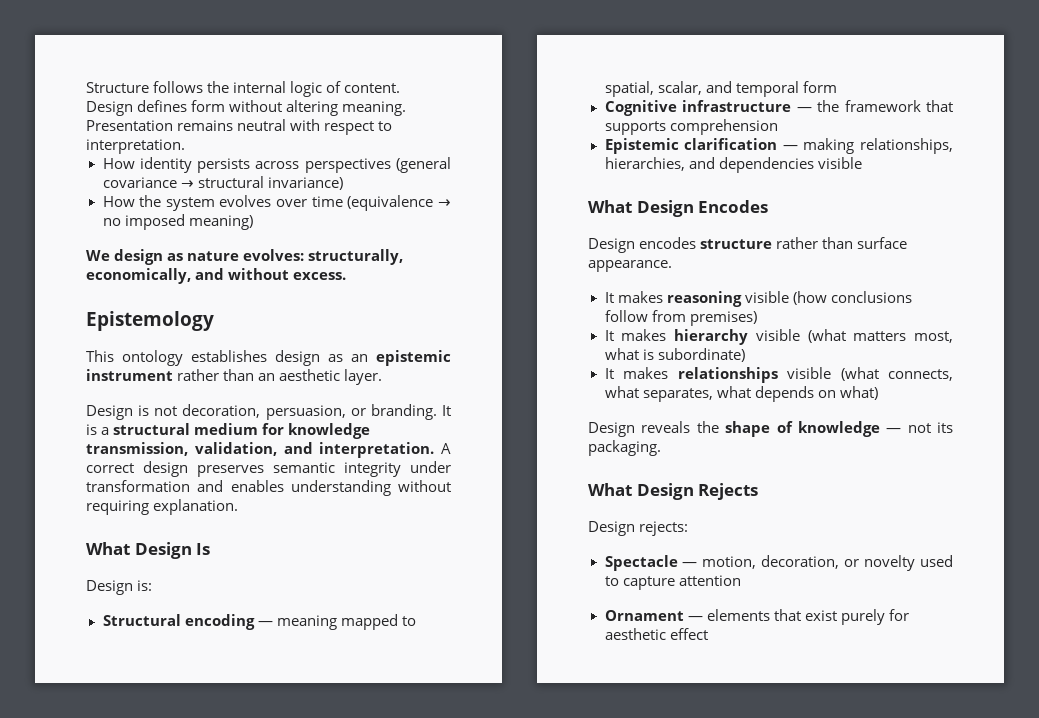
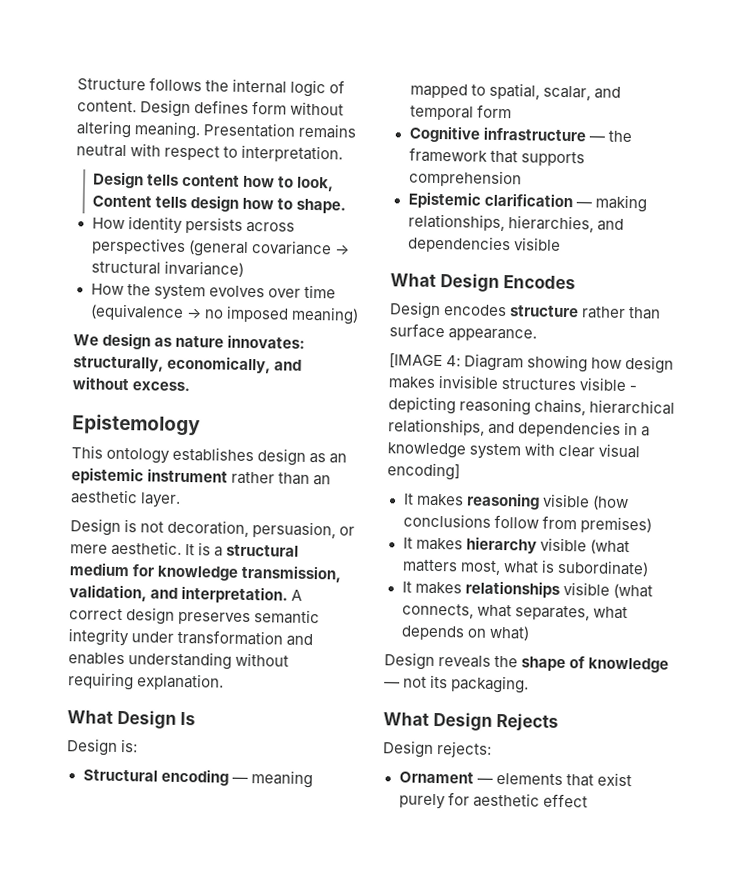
(185, 146) none -> [92,171,335,192] [92,195,347,214] // Design tells content how to look, Content tells design how to shape.
[243,249,305,261] evolves: -> [227,334,306,349] innovates:
[370,404,437,420] branding. -> [70,540,183,556] mere aesthetic.
(672, 266) none -> [389,353,675,374] [388,375,638,392] [388,396,676,416] [388,418,651,438] [387,442,641,460] [387,462,460,481] // [IMAGE 4: Diagram showing how design makes invisible structures visible - depicting reasoning chains, hierarchical relationships, and dependencies in a knowledge system with clear visual encoding]
[604,555,953,571] [604,575,741,590] // Spectacle — motion, decoration, or novelty used to capture attention -> (493, 749) none

